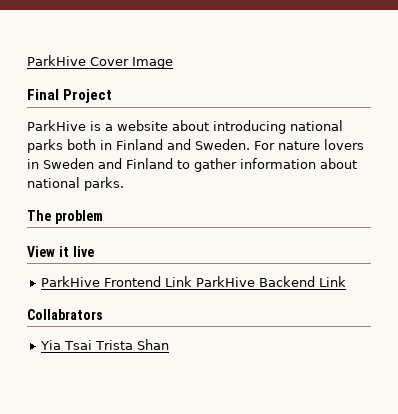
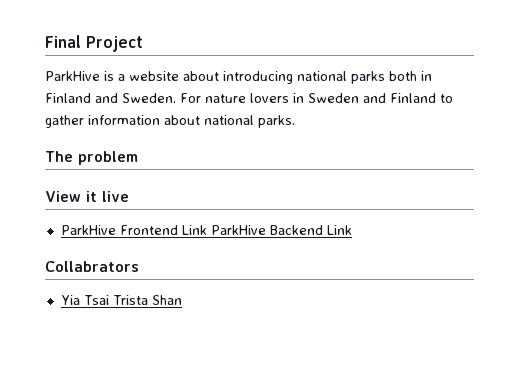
[27,55,173,69] ParkHive Cover Image // -> (45, 41) none

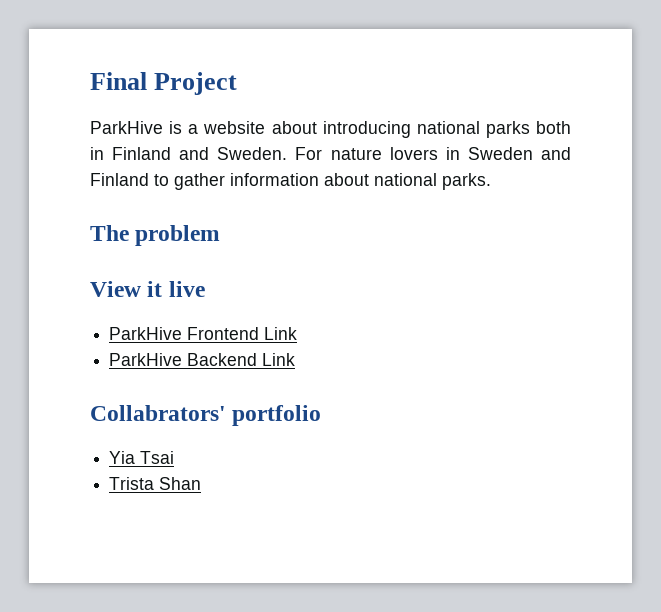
(207, 230) none -> (298, 333) //
[45,261,139,272] Collabrators -> [90,405,322,426] Collabrators' portfolio
(109, 300) none -> (175, 457) //

